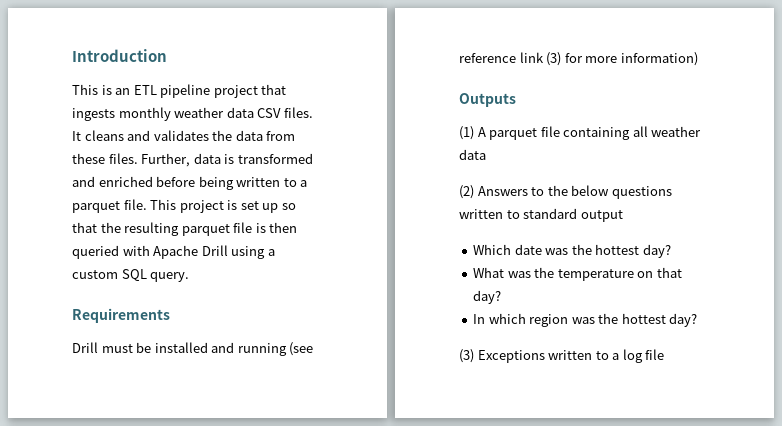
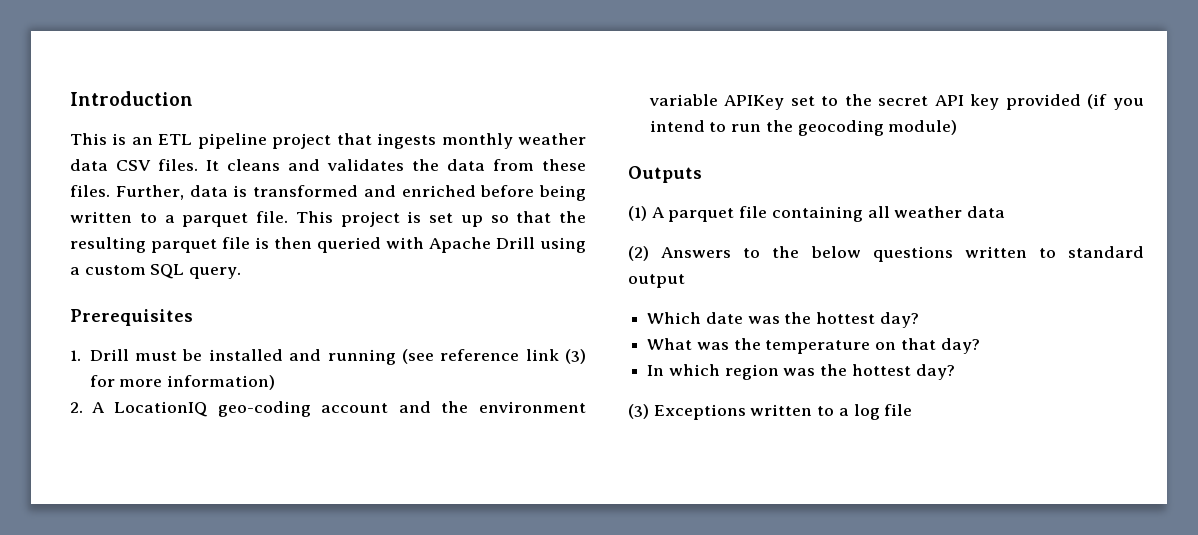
[72,308,170,323] Requirements // -> [70,309,193,326] [70,350,81,361] Prerequisites // 1.
(698, 59) none -> [70,401,587,417] [648,94,1144,110] [649,120,958,136] // 2. A LocationIQ geo-coding account and the environment variable APIKey set to the secret API key provided (if you intend to run the geocoding module)

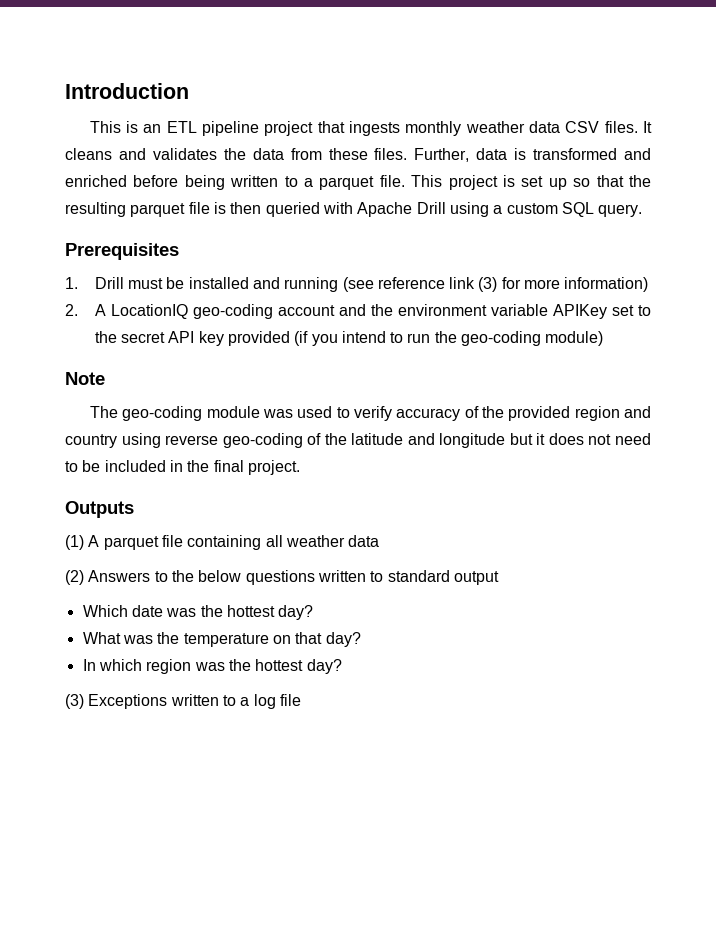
[797,120,884,136] geocoding -> [461,331,542,346] geo-coding
(958, 127) none -> [65,372,105,385] [89,406,651,421] [65,433,652,448] [65,460,300,475] // Note // The geo-coding module was used to verify accuracy of the provided region and country using reverse geo-coding of the latitude and longitude but it does not need to be included in the final project.

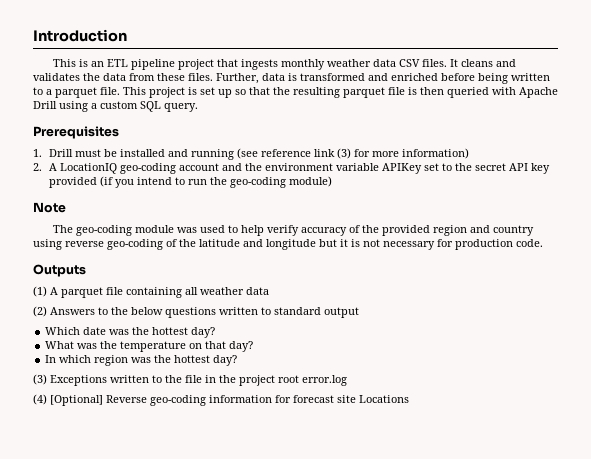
(350, 412) none -> [241,225,265,236] help
[548,433,652,445] [65,460,300,475] does not need to be included in the final project. -> [351,239,543,250] is not necessary for production code.
[240,694,301,709] a log file -> [165,375,347,386] [33,394,409,406] the file in the project root error.log // (4) [Optional] Reverse geo-coding information for forecast site Locations

